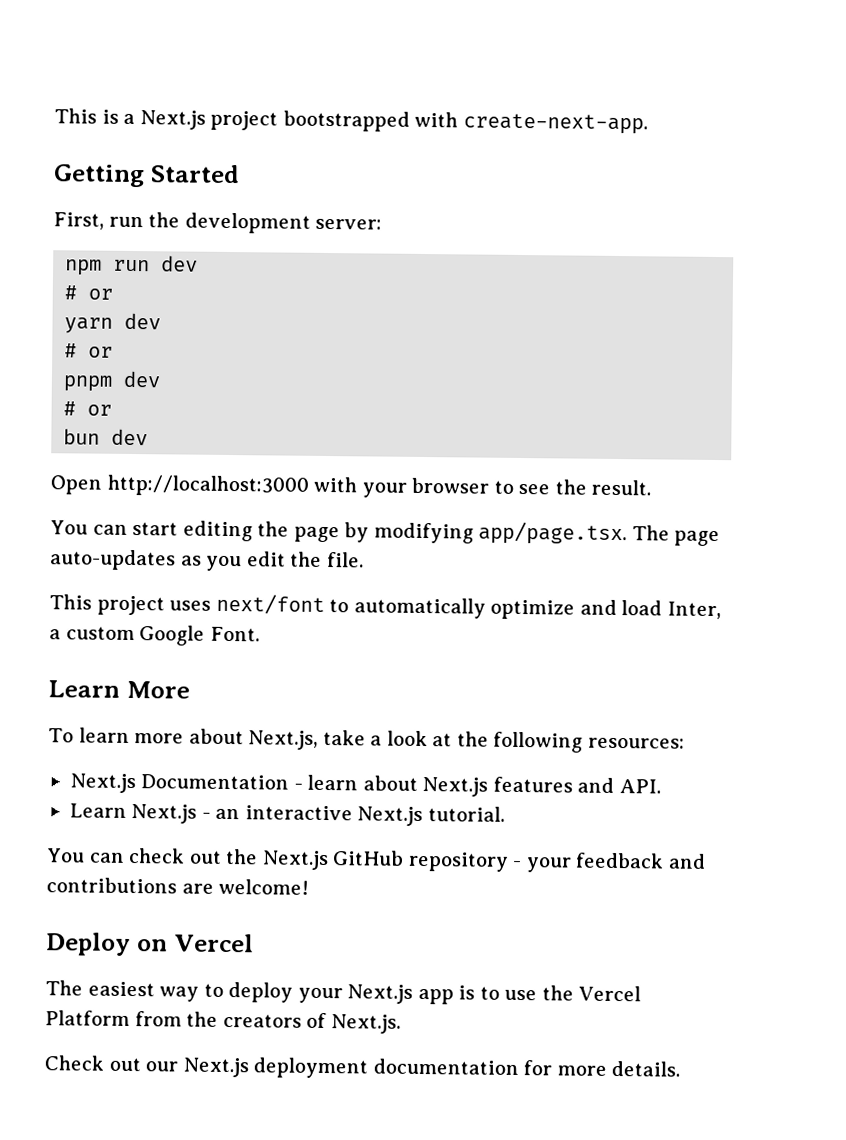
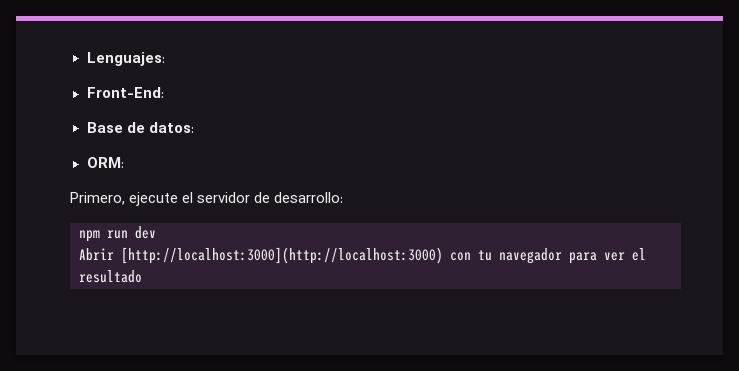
[54,108,648,135] [53,164,240,188] [53,212,383,234] [65,255,199,276] [64,285,114,300] [64,312,162,334] [64,343,114,358] [63,370,162,392] [63,401,113,416] [63,428,149,446] [50,474,652,498] [50,520,721,547] [49,549,364,572] [49,593,721,620] [49,625,260,646] [48,680,190,699] [48,727,685,753] [69,773,661,797] [69,803,505,827] [46,847,706,873] [46,877,310,895] [46,932,254,957] [45,980,642,1005] [45,1010,401,1034] [44,1055,681,1079] This is a Next.js project bootstrapped with create-next-app. // Getting Started // First, run the development server: // npm run dev // # or // yarn dev // # or // pnpm dev // # or // bun dev // Open http://localhost:3000 with your browser to see the result. // You can start editing the page by modifying app/page.tsx. The page auto-updates as you edit the file. // This project uses next/font to automatically optimize and load Inter, a custom Google Font. // Learn More // To learn more about Next.js, take a look at the following resources: // Next.js Documentation - learn about Next.js features and API. // Learn Next.js - an interactive Next.js tutorial. // You can check out the Next.js GitHub repository - your feedback and contributions are welcome! // Deploy on Vercel // The easiest way to deploy your Next.js app is to use the Vercel Platform from the creators of Next.js. // Check out our Next.js deployment documentation for more details. -> [86,52,165,66] [86,87,164,98] [86,122,194,133] [86,157,124,168] [70,192,344,206] [79,226,156,242] [79,247,646,264] [79,270,142,283] Lenguajes: // Front-End: // Base de datos: // ORM: // Primero, ejecute el servidor de desarrollo: // npm run dev // Abrir [http://localhost:3000](http://localhost:3000) con tu navegador para ver el resultado

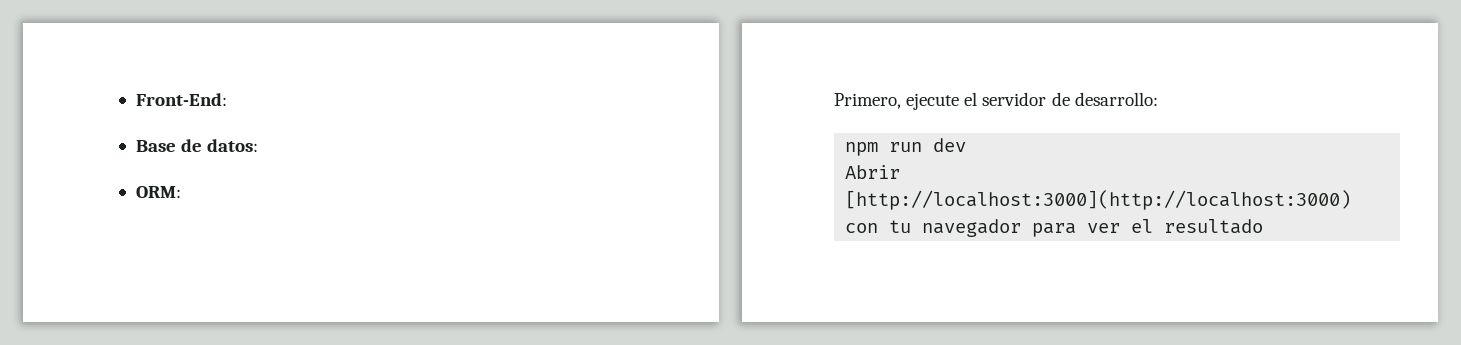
[86,52,165,66] Lenguajes: // -> (135, 99) none

